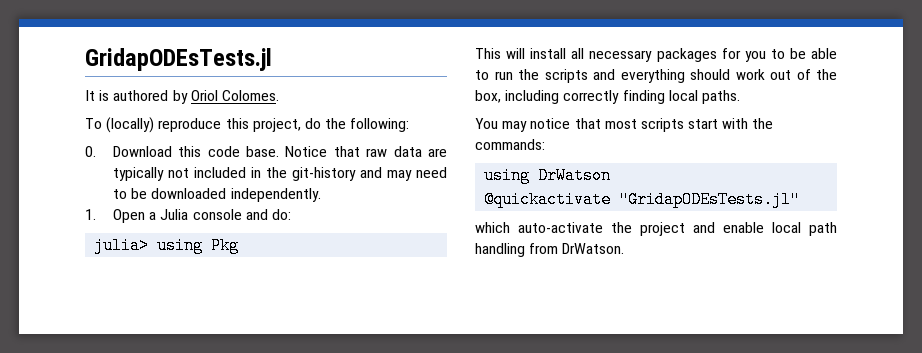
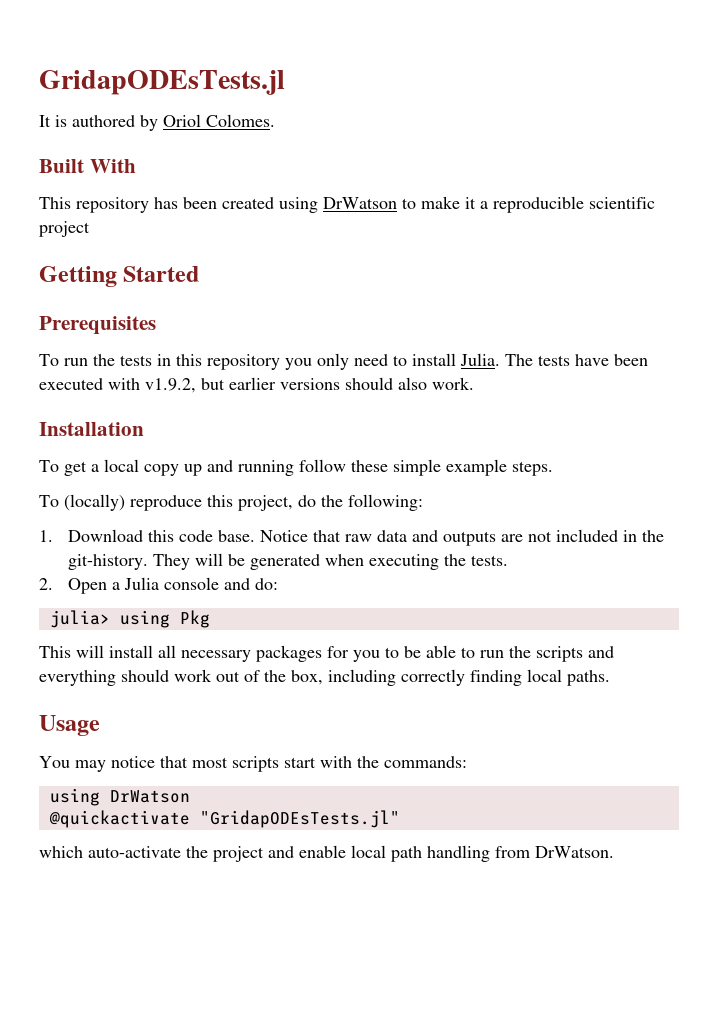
(279, 95) none -> [39,159,136,173] [39,196,655,213] [39,221,90,237] [39,266,200,287] [39,316,156,335] [39,353,648,370] [39,377,474,393] [39,422,144,436] [39,459,553,476] // Built With // This repository has been created using DrWatson to make it a reproducible scientific project // Getting Started // Prerequisites // To run the tests in this repository you only need to install Julia. The tests have been executed with v1.9.2, but earlier versions should also work. // Installation // To get a local copy up and running follow these simple example steps.
[85,146,96,157] 0. -> [39,530,53,542] 1.
[428,148,447,157] [112,167,164,181] are typically -> [412,530,524,546] and outputs are
[291,167,447,181] [112,188,321,202] [85,209,96,220] git-history and may need to be downloaded independently. // 1. -> [68,553,509,570] [39,578,53,590] git-history. They will be generated when executing the tests. // 2.
(740, 97) none -> [39,715,100,736] // Usage

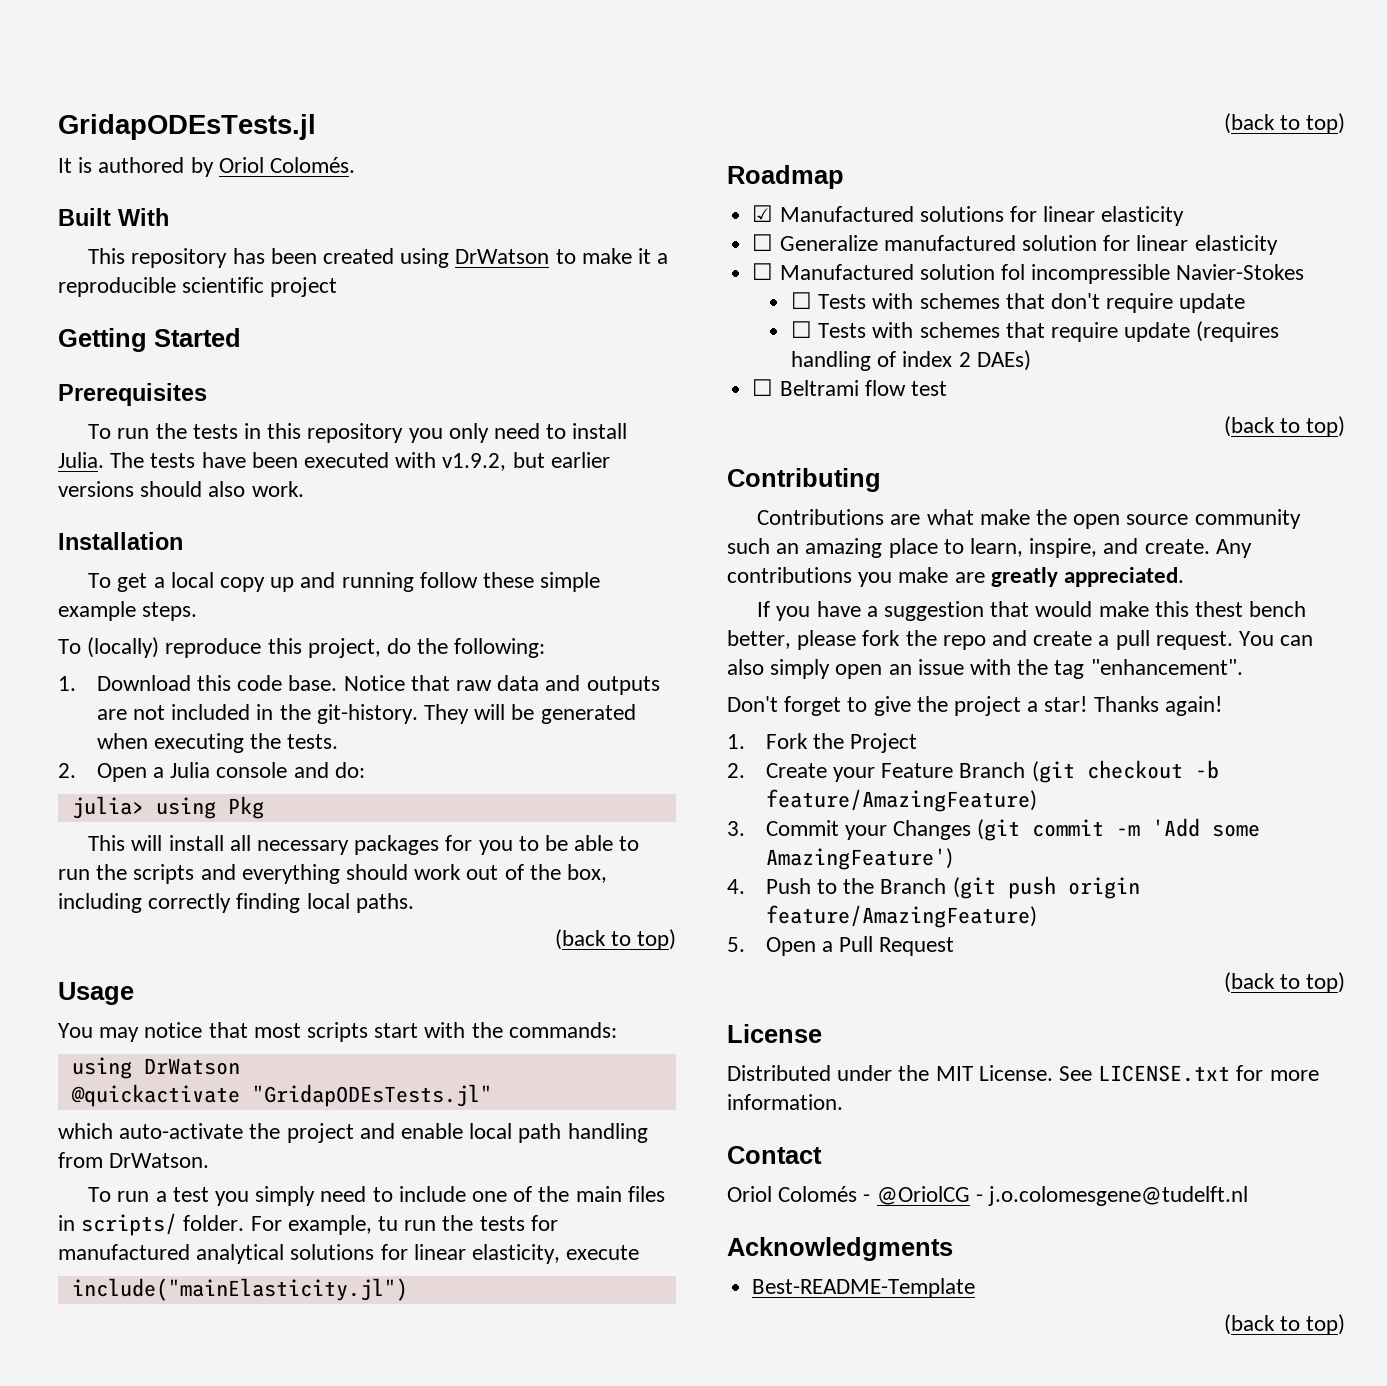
[206,114,275,127] Colomes. -> [270,157,356,173] Colomés.
(610, 678) none -> [554,929,676,950] // (back to top)
(614, 852) none -> [88,1186,665,1206] [58,1213,558,1236] [58,1244,640,1264] [71,1278,408,1301] [1223,113,1345,134] [727,165,844,189] [752,205,1185,226] [752,234,1278,255] [752,263,1305,284] [791,292,1246,313] [791,321,1280,342] [791,350,1031,371] [752,379,947,396] [1223,416,1345,437] [727,468,881,492] [757,509,1301,529] [727,538,1252,558] [727,567,1185,587] [757,601,1307,621] [727,630,1314,650] [727,659,1243,679] [727,696,1222,716] [727,733,918,753] [727,760,1219,783] [765,789,1037,812] [727,818,1261,841] [765,848,953,870] [727,876,1140,899] [765,905,1037,928] [727,936,955,956] [1223,972,1345,993] [727,1024,822,1043] [727,1065,1319,1082] [727,1094,843,1110] [727,1146,822,1164] [727,1186,1249,1206] [727,1237,953,1261] [752,1278,976,1298] [1223,1314,1345,1335] // To run a test you simply need to include one of the main files in scripts/ folder. For example, tu run the tests for manufactured analytical solutions for linear elasticity, execute // include("mainElasticity.jl") // (back to top) // Roadmap // ☑ Manufactured solutions for linear elasticity // ☐ Generalize manufactured solution for linear elasticity // ☐ Manufactured solution fol incompressible Navier-Stokes // ☐ Tests with schemes that don't require update // ☐ Tests with schemes that require update (requires handling of index 2 DAEs) // ☐ Beltrami flow test // (back to top) // Contributing // Contributions are what make the open source community such an amazing place to learn, inspire, and create. Any contributions you make are greatly appreciated. // If you have a suggestion that would make this thest bench better, please fork the repo and create a pull request. You can also simply open an issue with the tag "enhancement". // Don't forget to give the project a star! Thanks again! // 1. Fork the Project // 2. Create your Feature Branch (git checkout -b feature/AmazingFeature) // 3. Commit your Changes (git commit -m 'Add some AmazingFeature') // 4. Push to the Branch (git push origin feature/AmazingFeature) // 5. Open a Pull Request // (back to top) // License // Distributed under the MIT License. See LICENSE.txt for more information. // Contact // Oriol Colomés - @OriolCG - j.o.colomesgene@tudelft.nl // Acknowledgments // Best-README-Template // (back to top)

